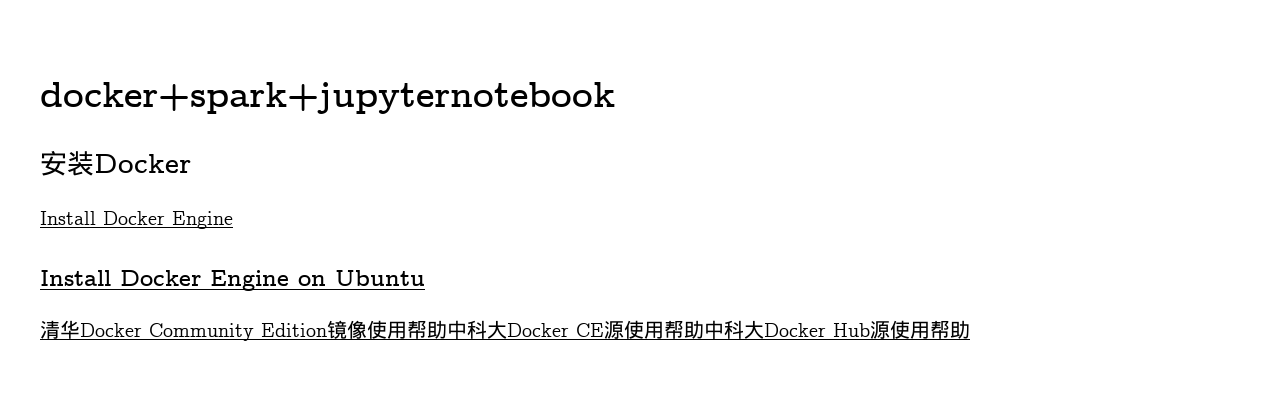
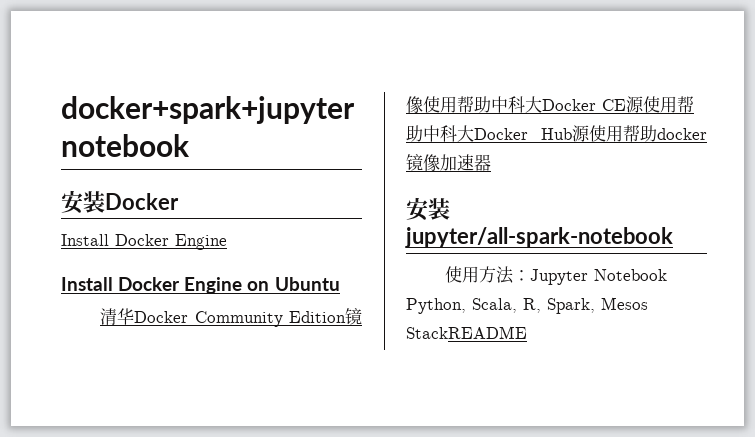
(970, 329) none -> [657,128,707,140] [406,153,491,172] [406,197,450,221] [405,227,673,248] [445,266,668,285] [406,297,648,314] [406,326,527,339] docker镜像加速器 // 安装jupyter/all-spark-notebook // 使用方法：Jupyter Notebook Python, Scala, R, Spark, Mesos StackREADME

